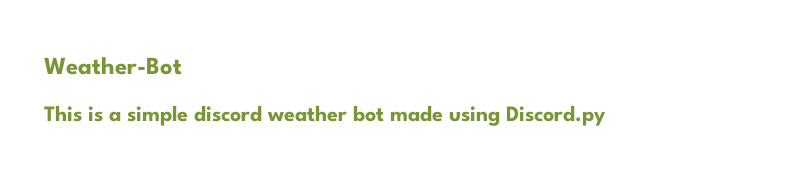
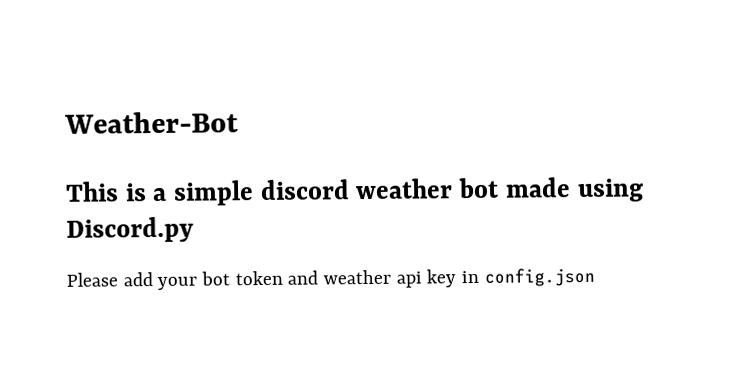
(606, 115) none -> [66,267,595,290] // Please add your bot token and weather api key in config.json

